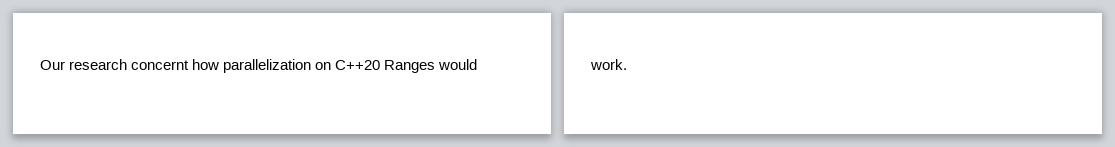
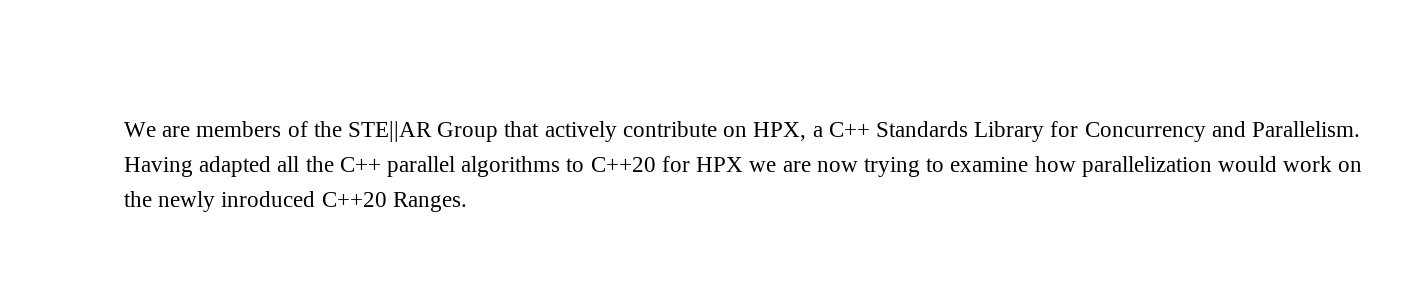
[40,59,627,73] Our research concernt how parallelization on C++20 Ranges would work. -> [124,121,1360,142] [124,156,1363,177] [124,191,467,212] We are members of the STE||AR Group that actively contribute on HPX, a C++ Standards Library for Concurrency and Parallelism. Having adapted all the C++ parallel algorithms to C++20 for HPX we are now trying to examine how parallelization would work on the newly inroduced C++20 Ranges.

